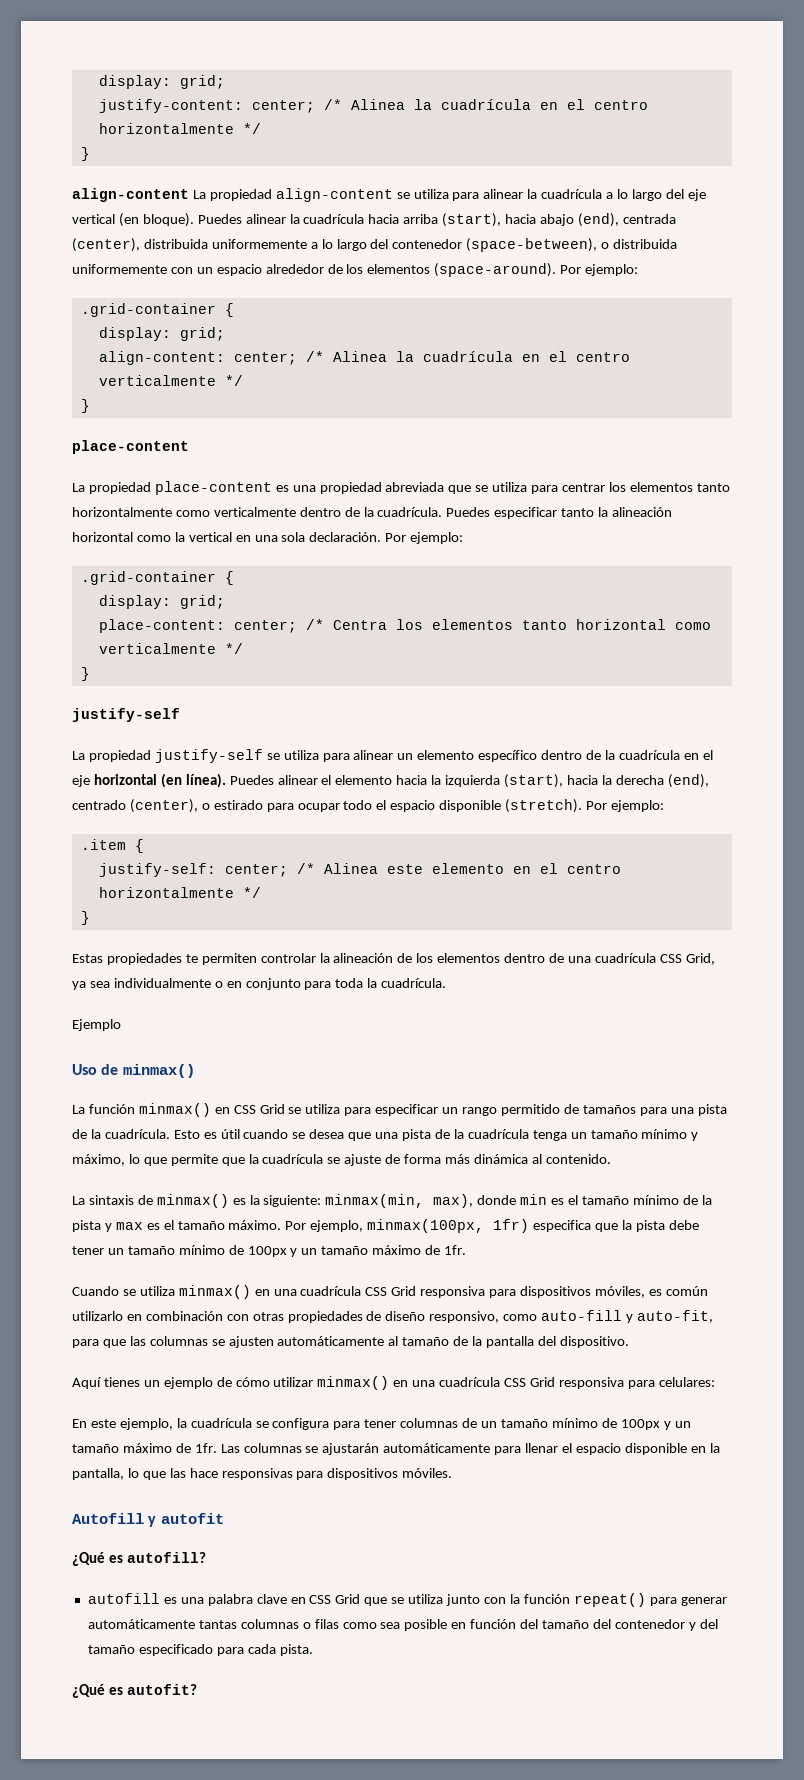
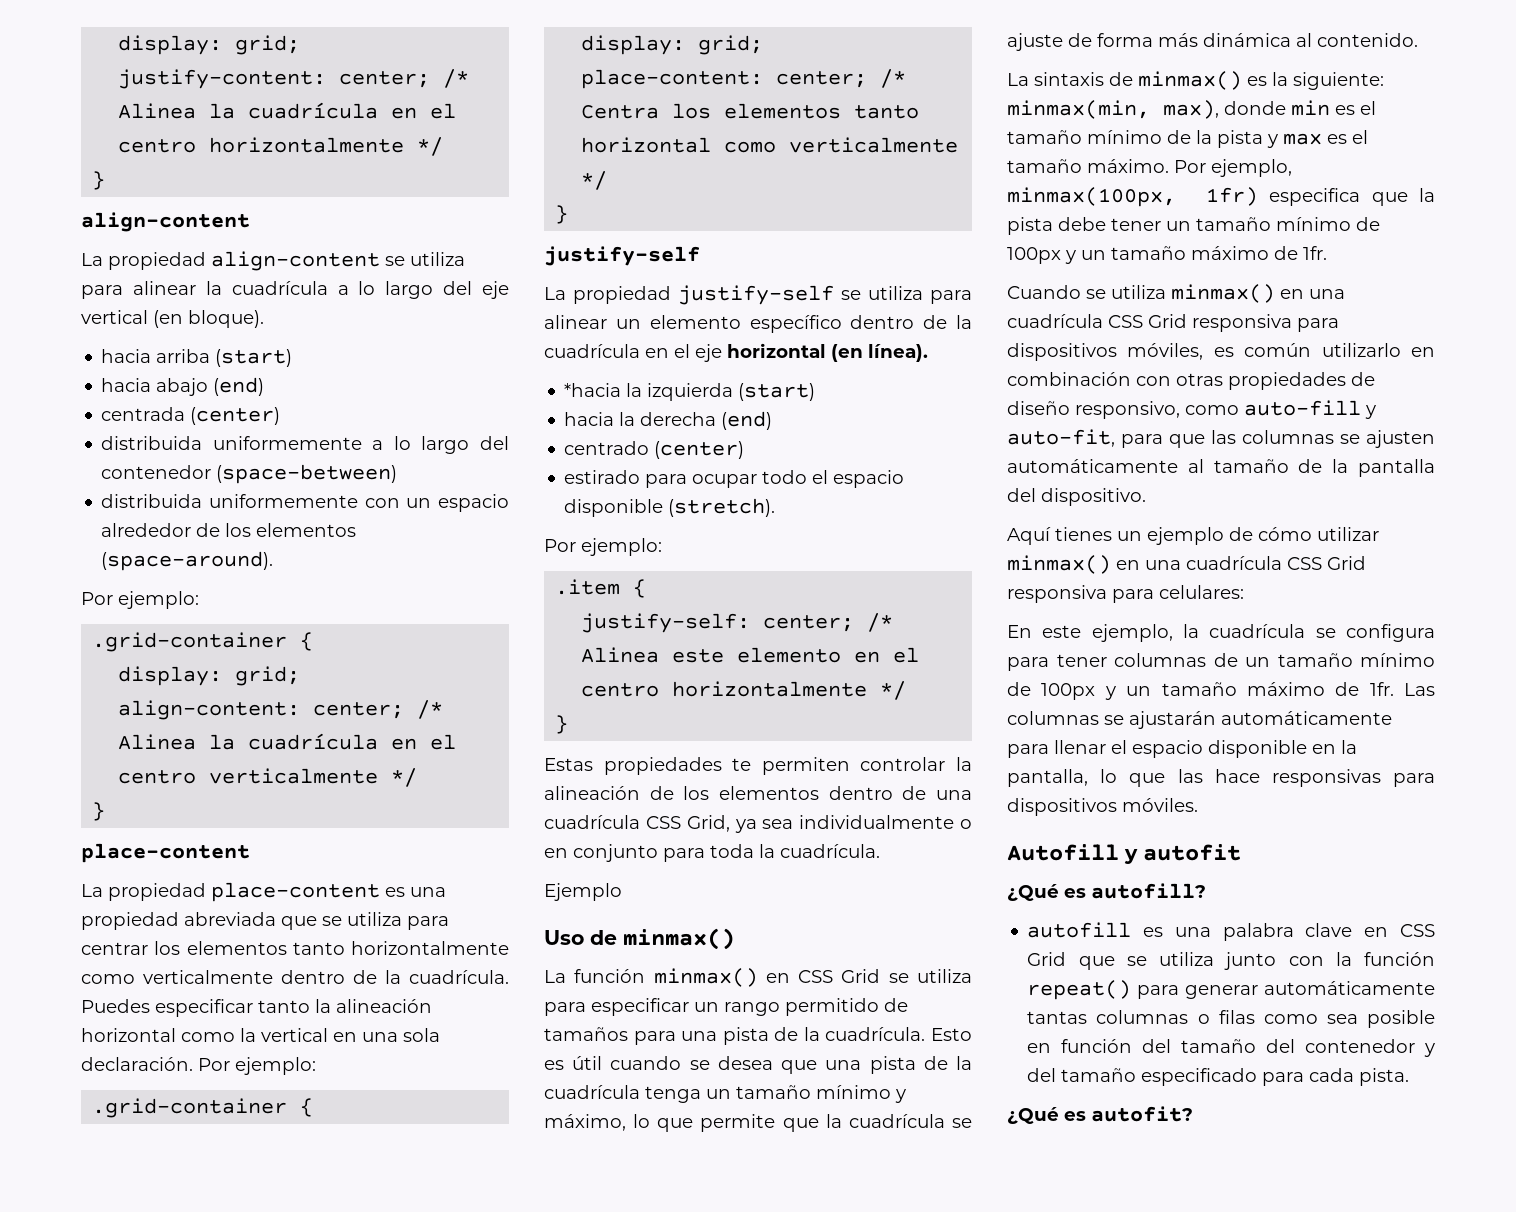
(189, 195) none -> (250, 222) //
[197,214,365,224] Puedes alinear la cuadrícula -> (264, 319) //
[442,213,502,227] (start), -> [215,349,293,367] (start) //
[577,213,676,227] [72,238,140,252] (end), centrada (center), -> [213,377,265,396] [101,407,281,425] (end) // centrada (center) //
[466,238,610,252] (space-between), o -> [216,464,398,484] (space-between) //
(557, 270) none -> (274, 561) //
[229,775,428,785] Puedes alinear el elemento hacia -> [564,383,622,397] // *hacia
[504,774,564,788] (start), -> [738,383,816,401] (start) //
[667,774,709,788] [72,799,210,813] (end), centrado (center), o -> [721,411,773,430] [564,441,745,459] (end) // centrado (center) //
(583, 806) none -> (776, 507) //

